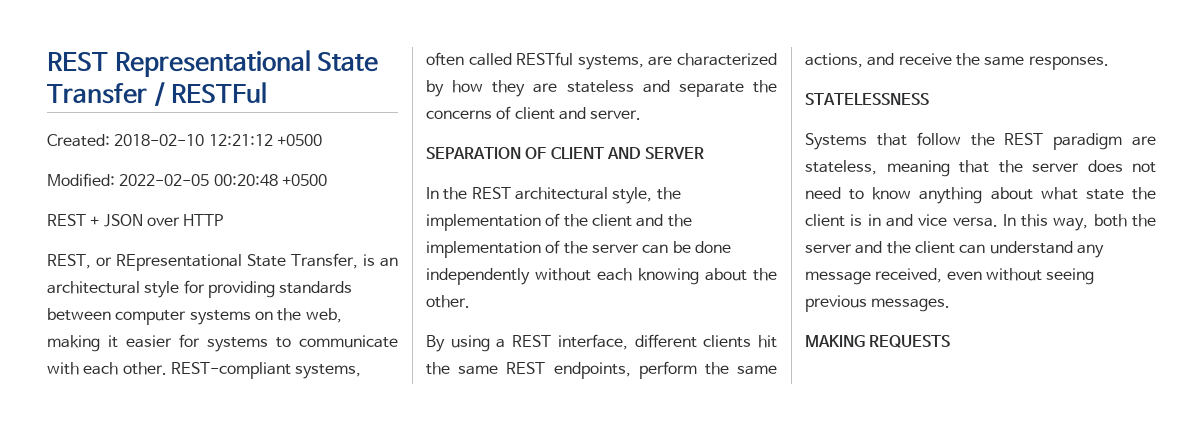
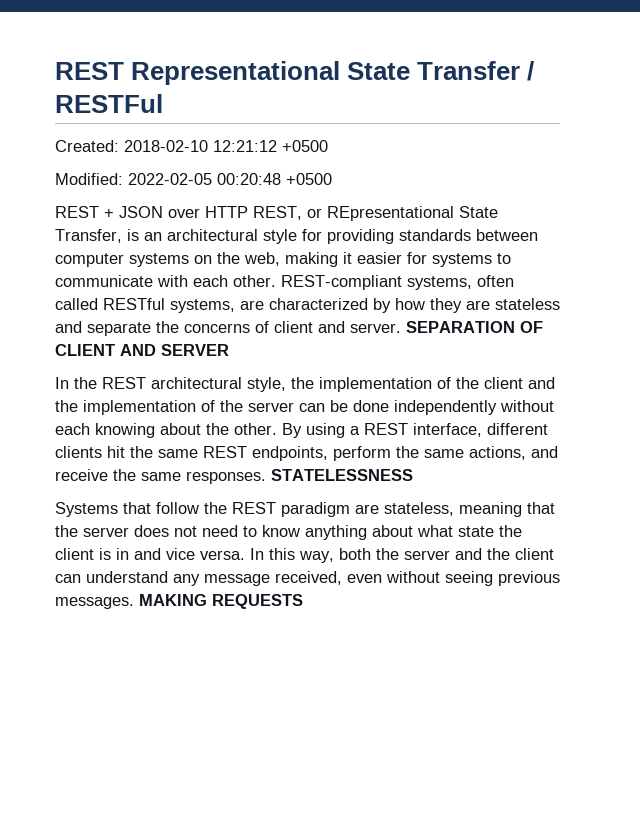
(224, 220) // -> (248, 212) none
(642, 115) // -> (401, 328) none
(470, 301) // -> (277, 429) none
(1109, 63) // -> (266, 477) none
(951, 305) // -> (134, 603) none

